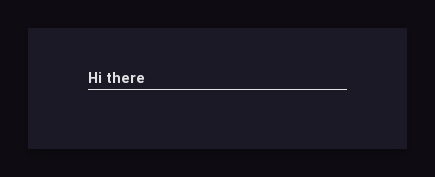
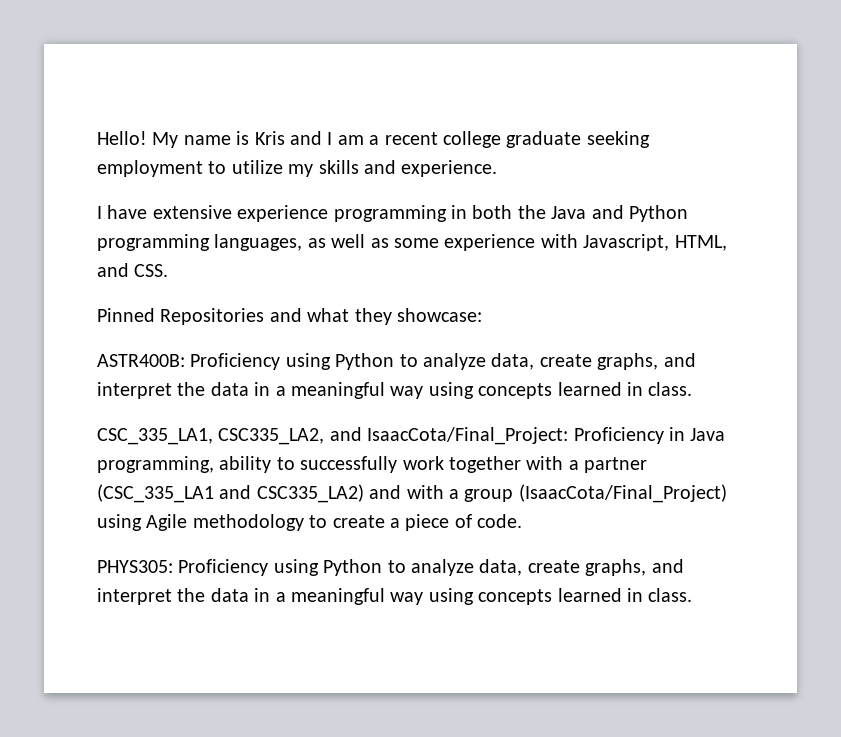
[88,72,145,83] Hi there -> [97,131,650,148] [97,160,498,177] [97,205,688,222] [97,234,727,251] [97,263,169,277] [97,308,482,325] [97,353,696,370] [97,382,693,399] [97,427,726,445] [97,456,648,473] [97,484,727,503] [97,514,523,531] [97,559,684,576] [97,588,693,605] Hello! My name is Kris and I am a recent college graduate seeking employment to utilize my skills and experience. // I have extensive experience programming in both the Java and Python programming languages, as well as some experience with Javascript, HTML, and CSS. // Pinned Repositories and what they showcase: // ASTR400B: Proficiency using Python to analyze data, create graphs, and interpret the data in a meaningful way using concepts learned in class. // CSC_335_LA1, CSC335_LA2, and IsaacCota/Final_Project: Proficiency in Java programming, ability to successfully work together with a partner (CSC_335_LA1 and CSC335_LA2) and with a group (IsaacCota/Final_Project) using Agile methodology to create a piece of code. // PHYS305: Proficiency using Python to analyze data, create graphs, and interpret the data in a meaningful way using concepts learned in class.

